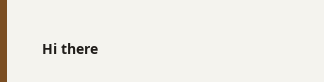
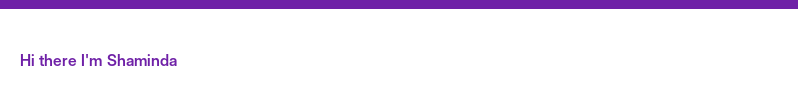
(98, 48) none -> [81,54,177,66] I'm Shaminda

